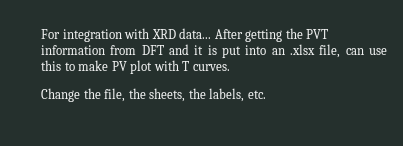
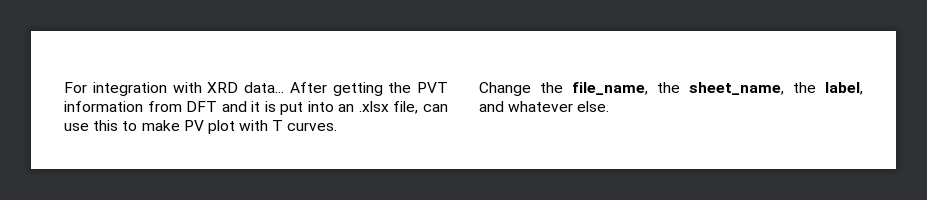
[104,88,266,102] file, the sheets, the labels, etc. -> [572,82,863,95] [479,101,610,112] file_name, the sheet_name, the label, and whatever else.

